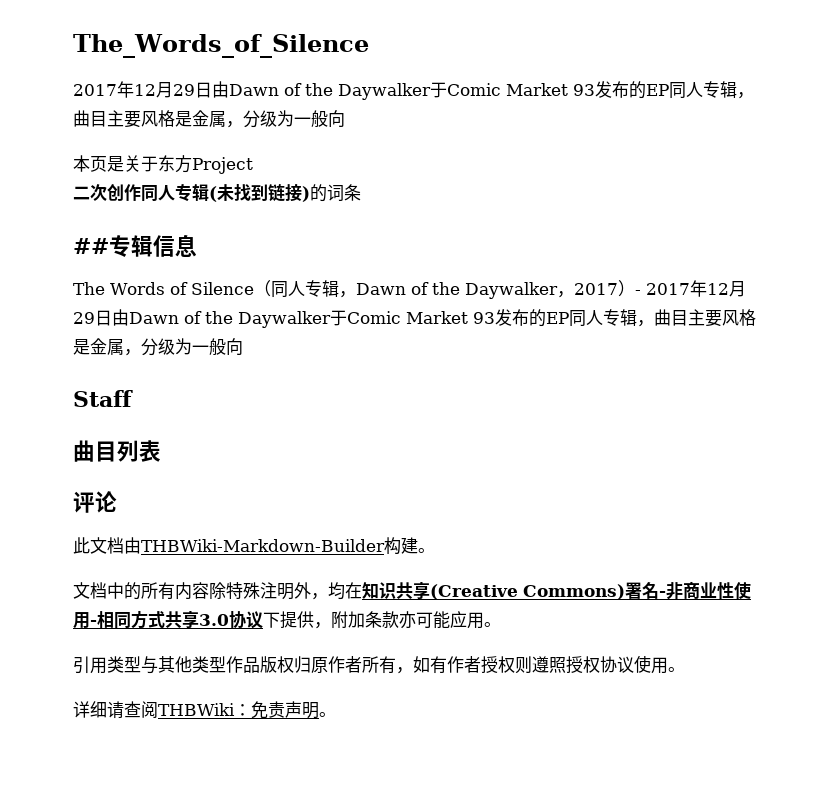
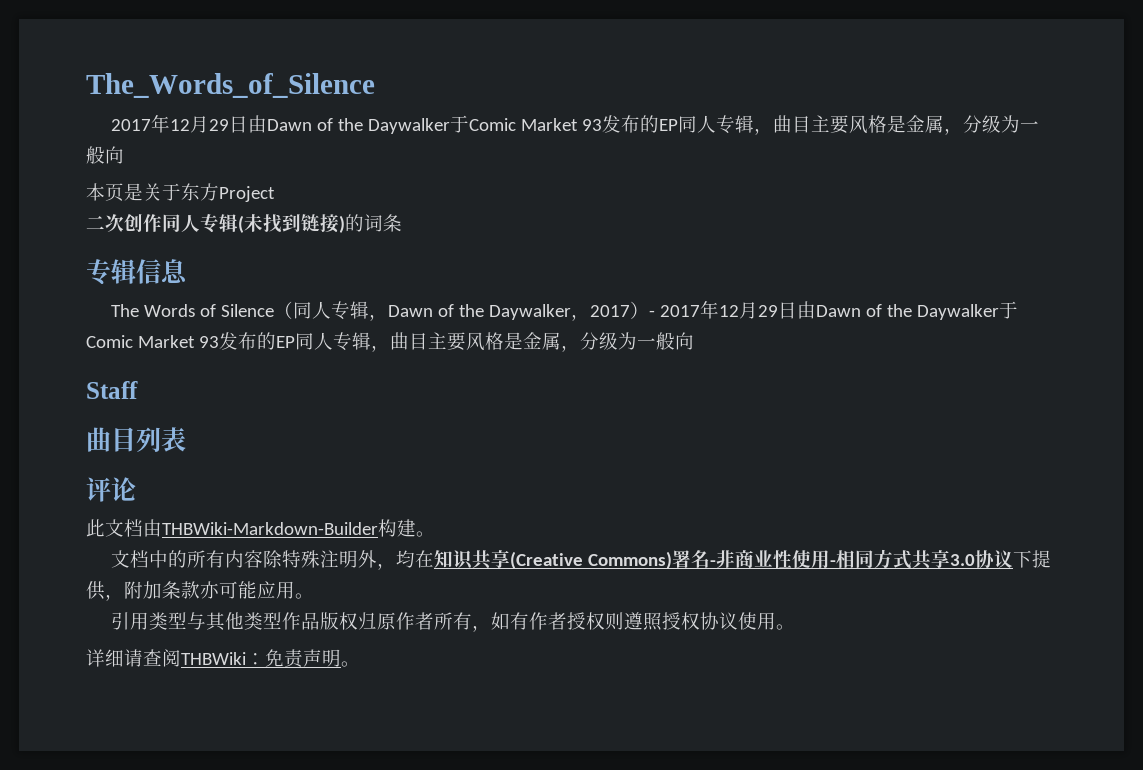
[73,238,109,254] ## -> (402, 223) none

